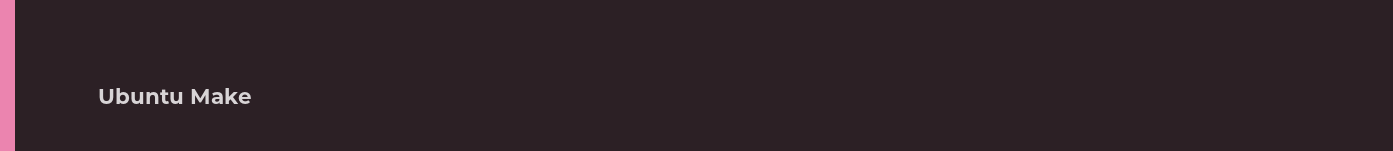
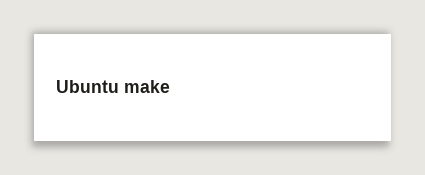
[190,88,252,104] Make -> [124,80,170,93] make

